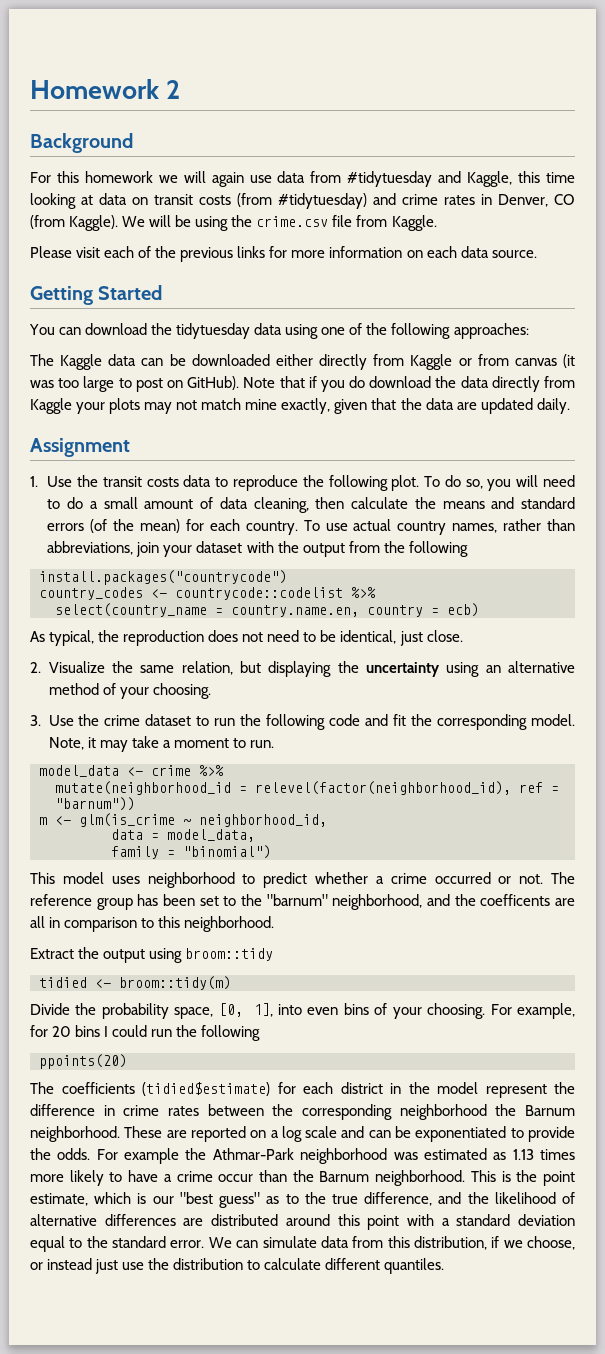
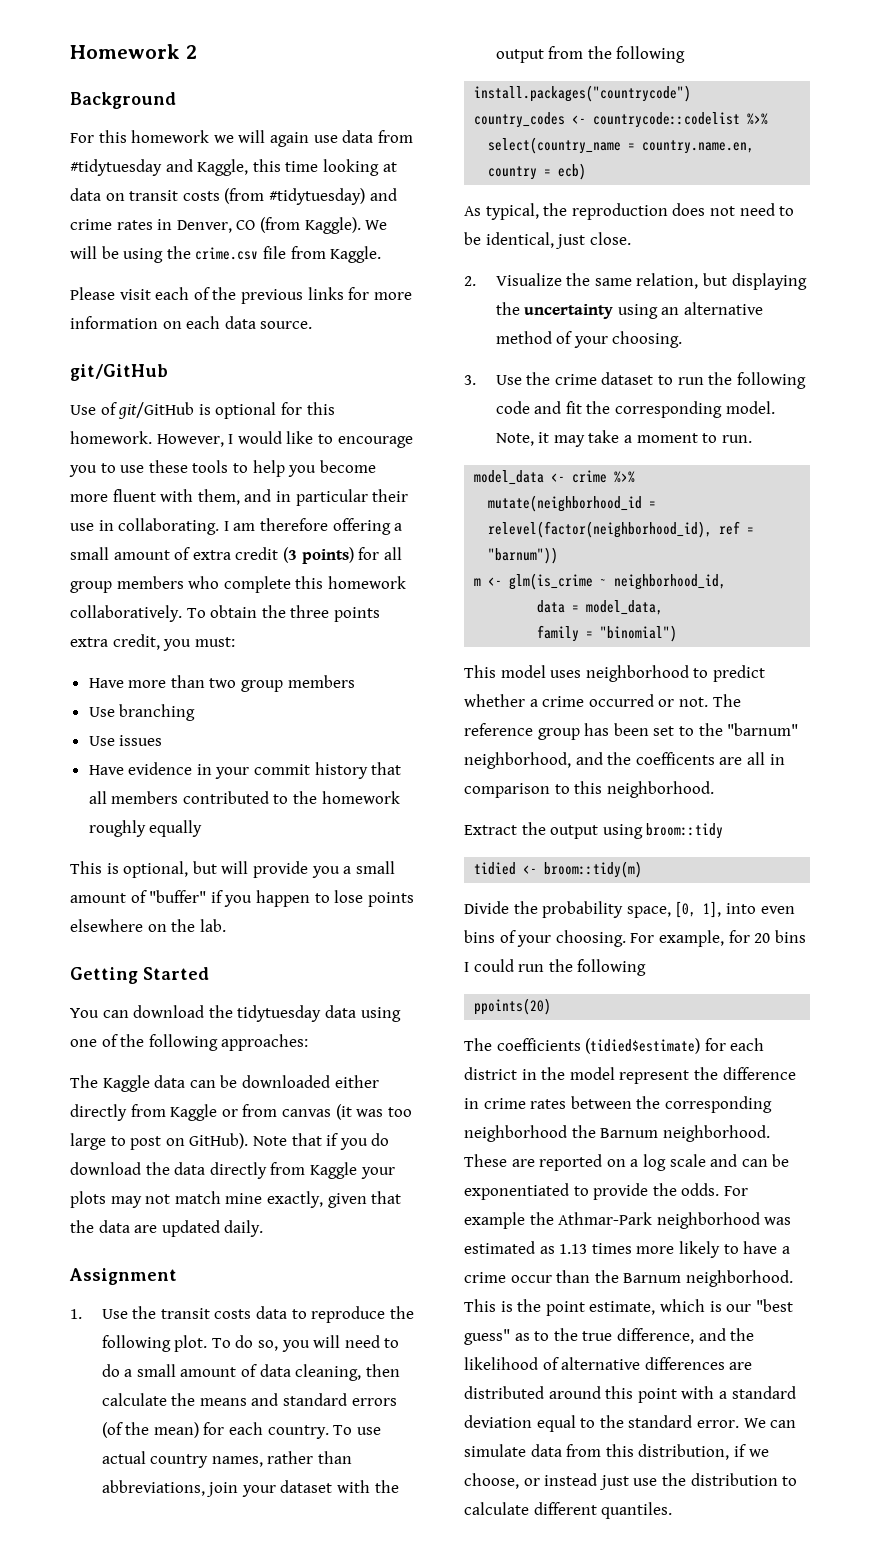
(537, 254) none -> [70,364,168,381] [70,402,335,419] [70,431,413,448] [69,460,376,477] [70,489,409,506] [70,518,403,535] [70,547,402,564] [70,576,406,593] [70,605,380,622] [70,634,235,651] [88,675,355,692] [88,704,196,721] [88,735,163,746] [88,762,402,779] [88,791,400,804] [88,820,203,837] [70,861,395,878] [70,890,414,907] [70,919,226,932] // git/GitHub // Use of git/GitHub is optional for this homework. However, I would like to encourage you to use these tools to help you become more fluent with them, and in particular their use in collaborating. I am therefore offering a small amount of extra credit (3 points) for all group members who complete this homework collaboratively. To obtain the three points extra credit, you must: // Have more than two group members // Use branching // Use issues // Have evidence in your commit history that all members contributed to the homework roughly equally // This is optional, but will provide you a small amount of "buffer" if you happen to lose points elsewhere on the lab.

